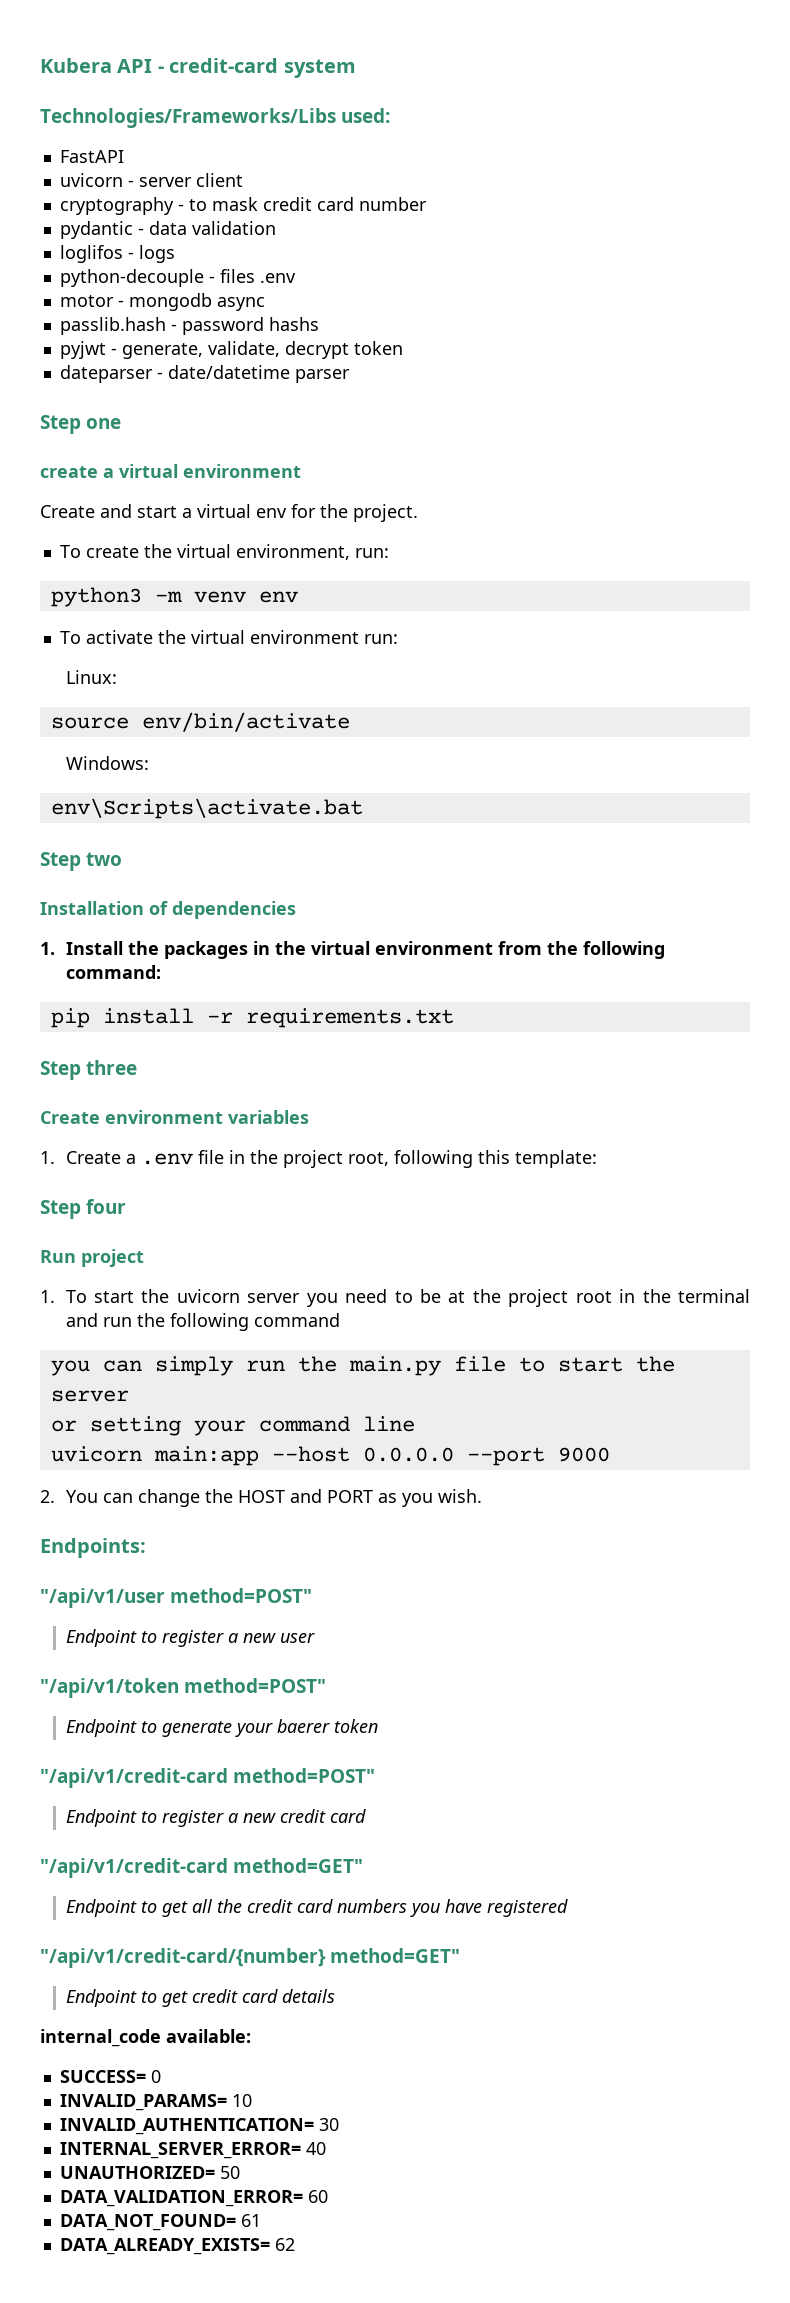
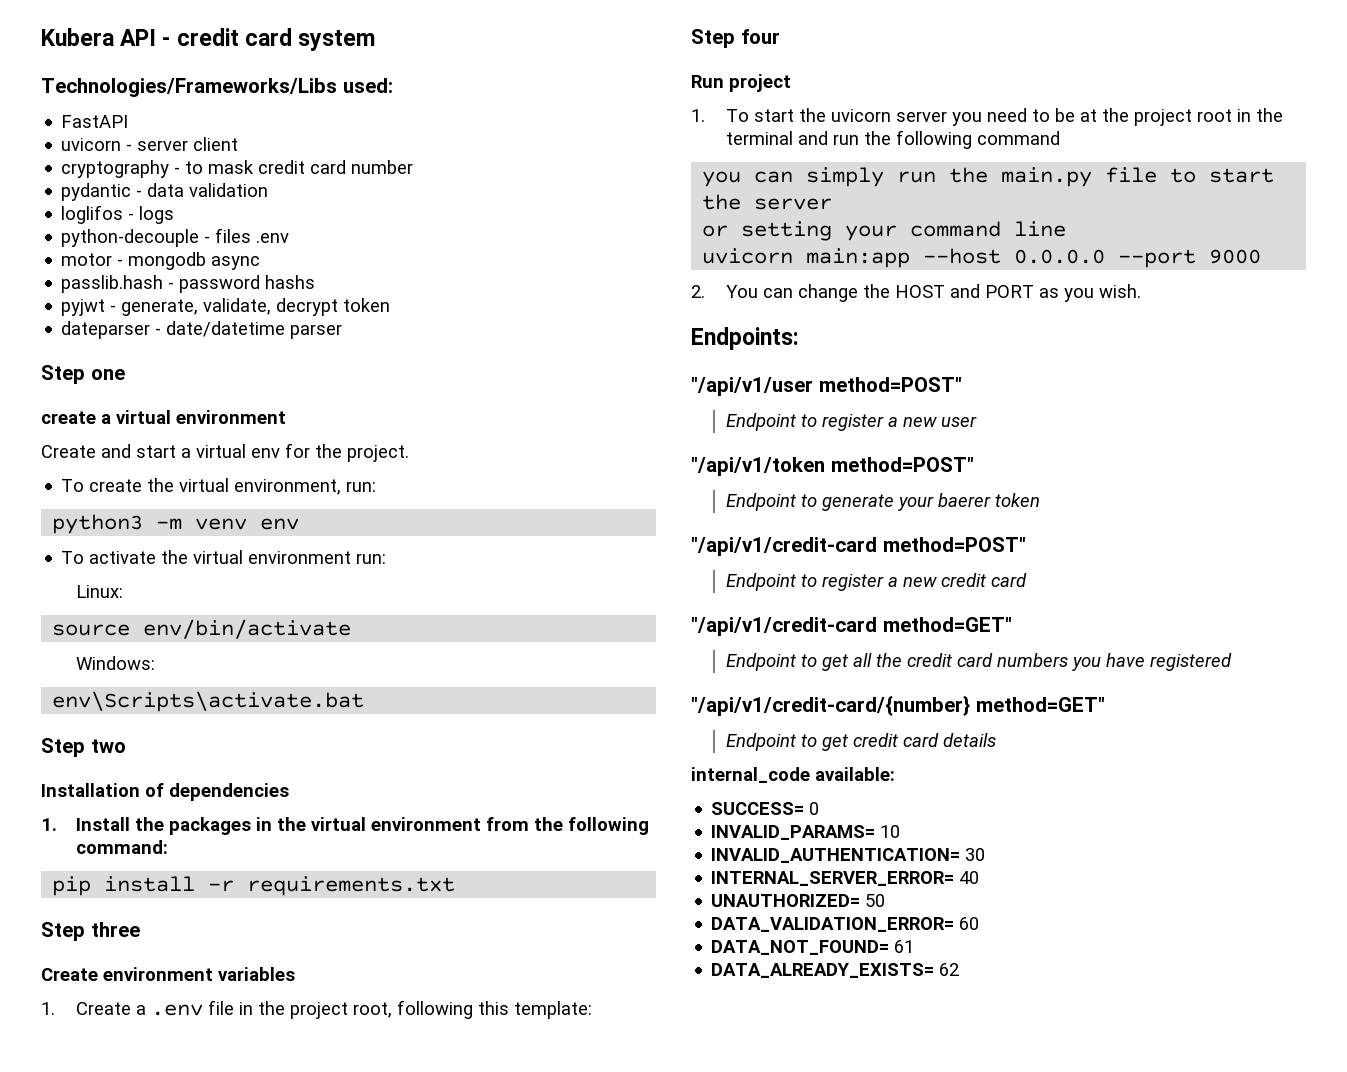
[169,58,279,73] credit-card -> [176,28,292,46] credit card

